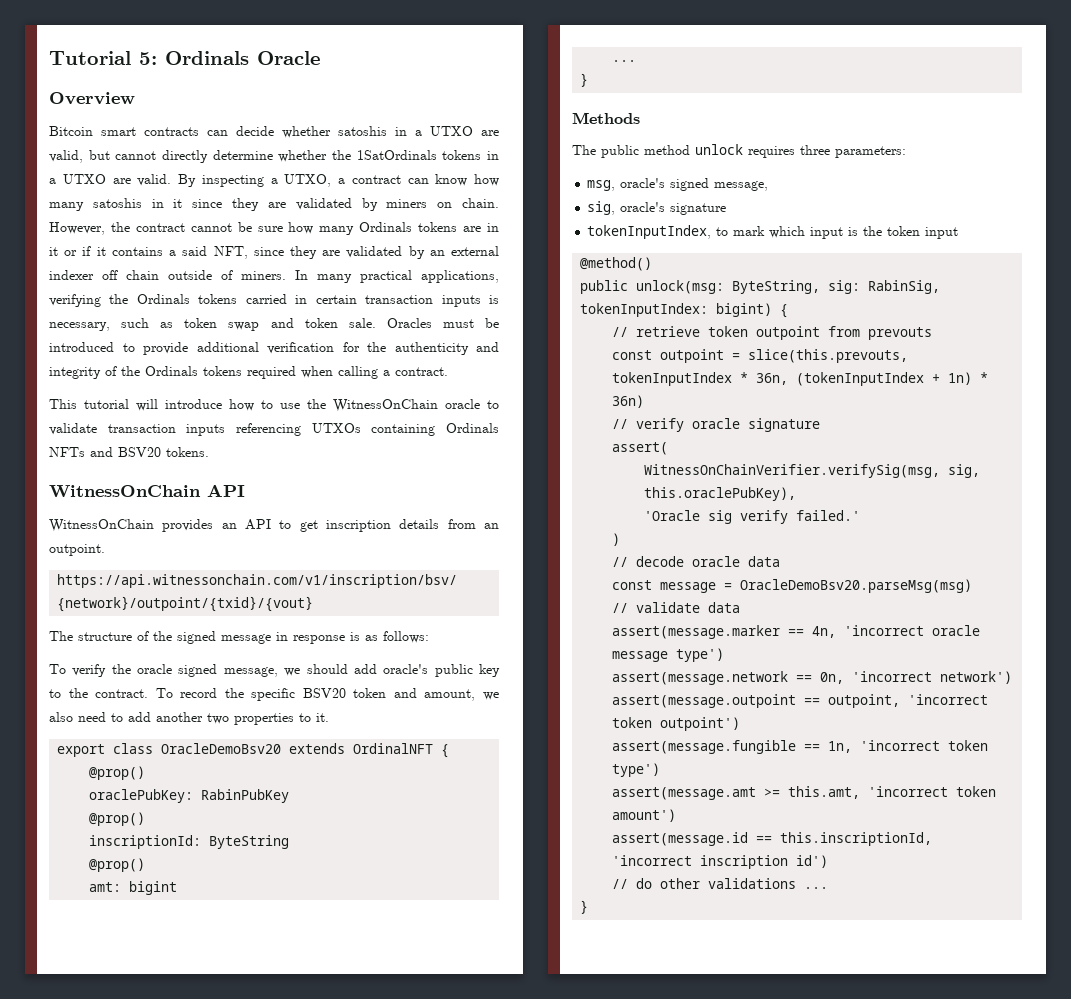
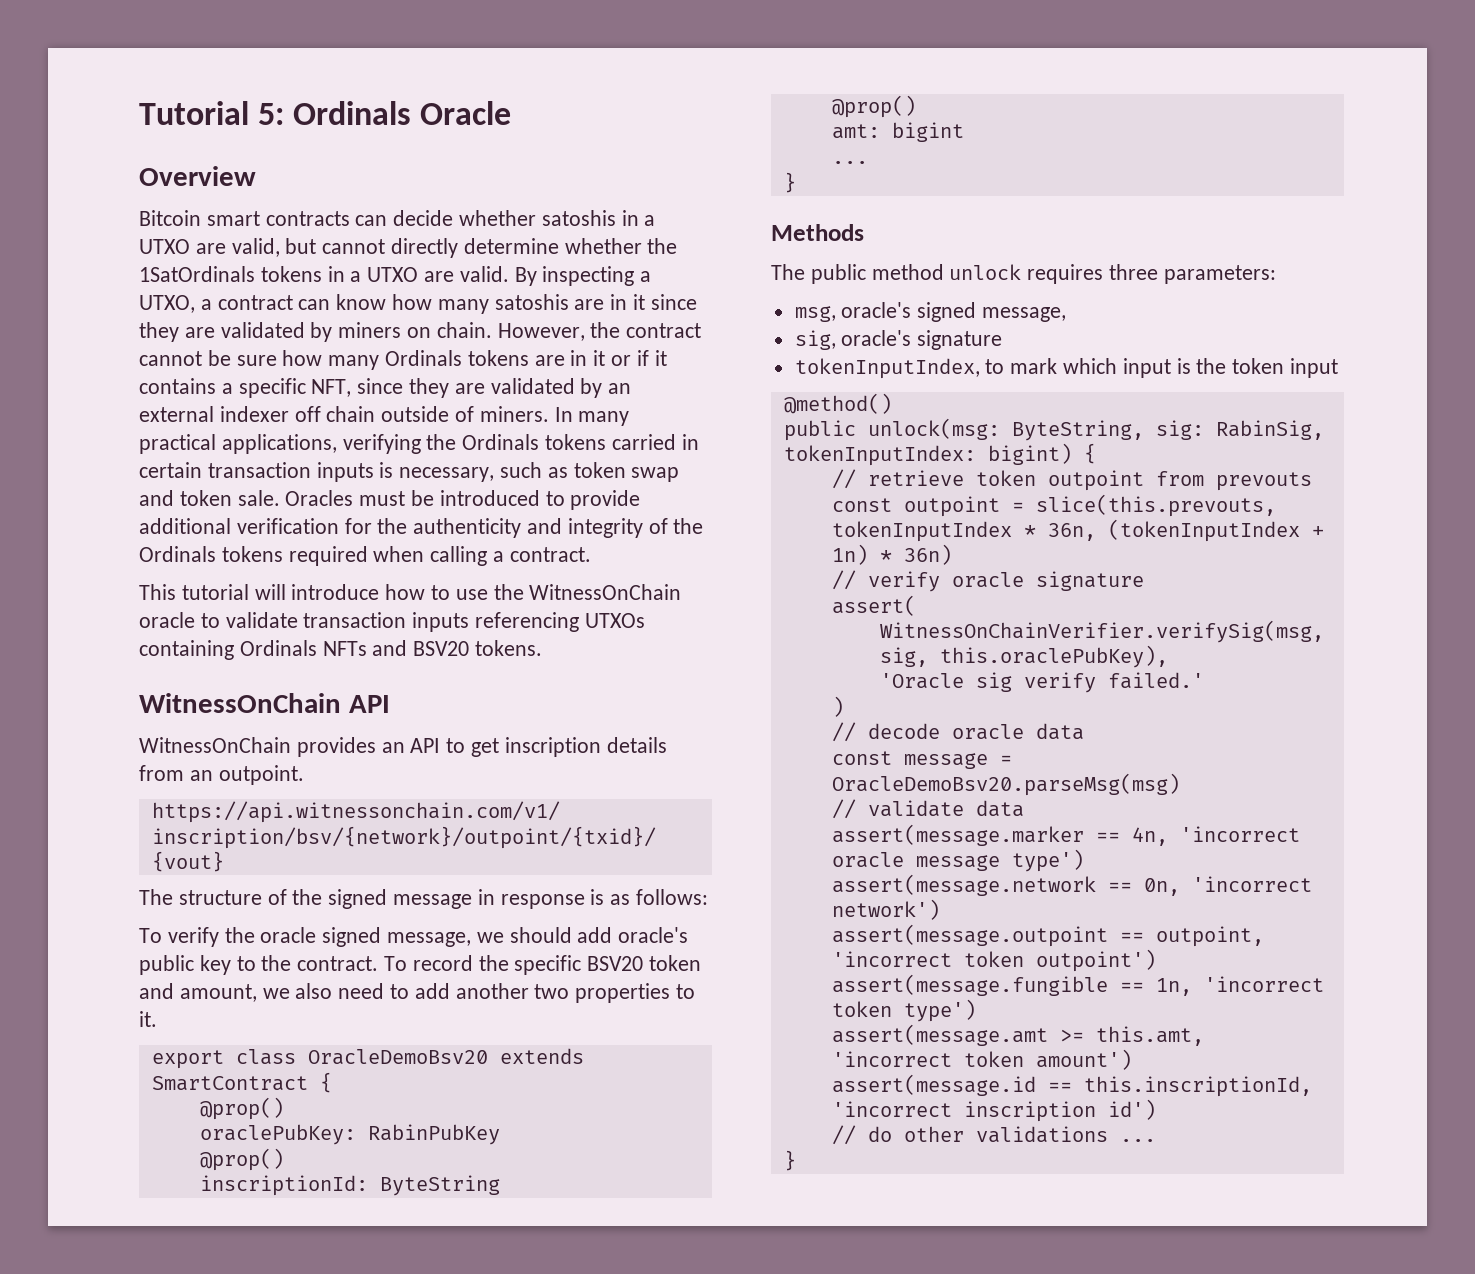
(142, 203) none -> [574,299,605,310] are
[182,246,208,256] said -> [238,378,306,398] specific
[353,743,434,754] OrdinalNFT -> [151,1076,308,1091] SmartContract

